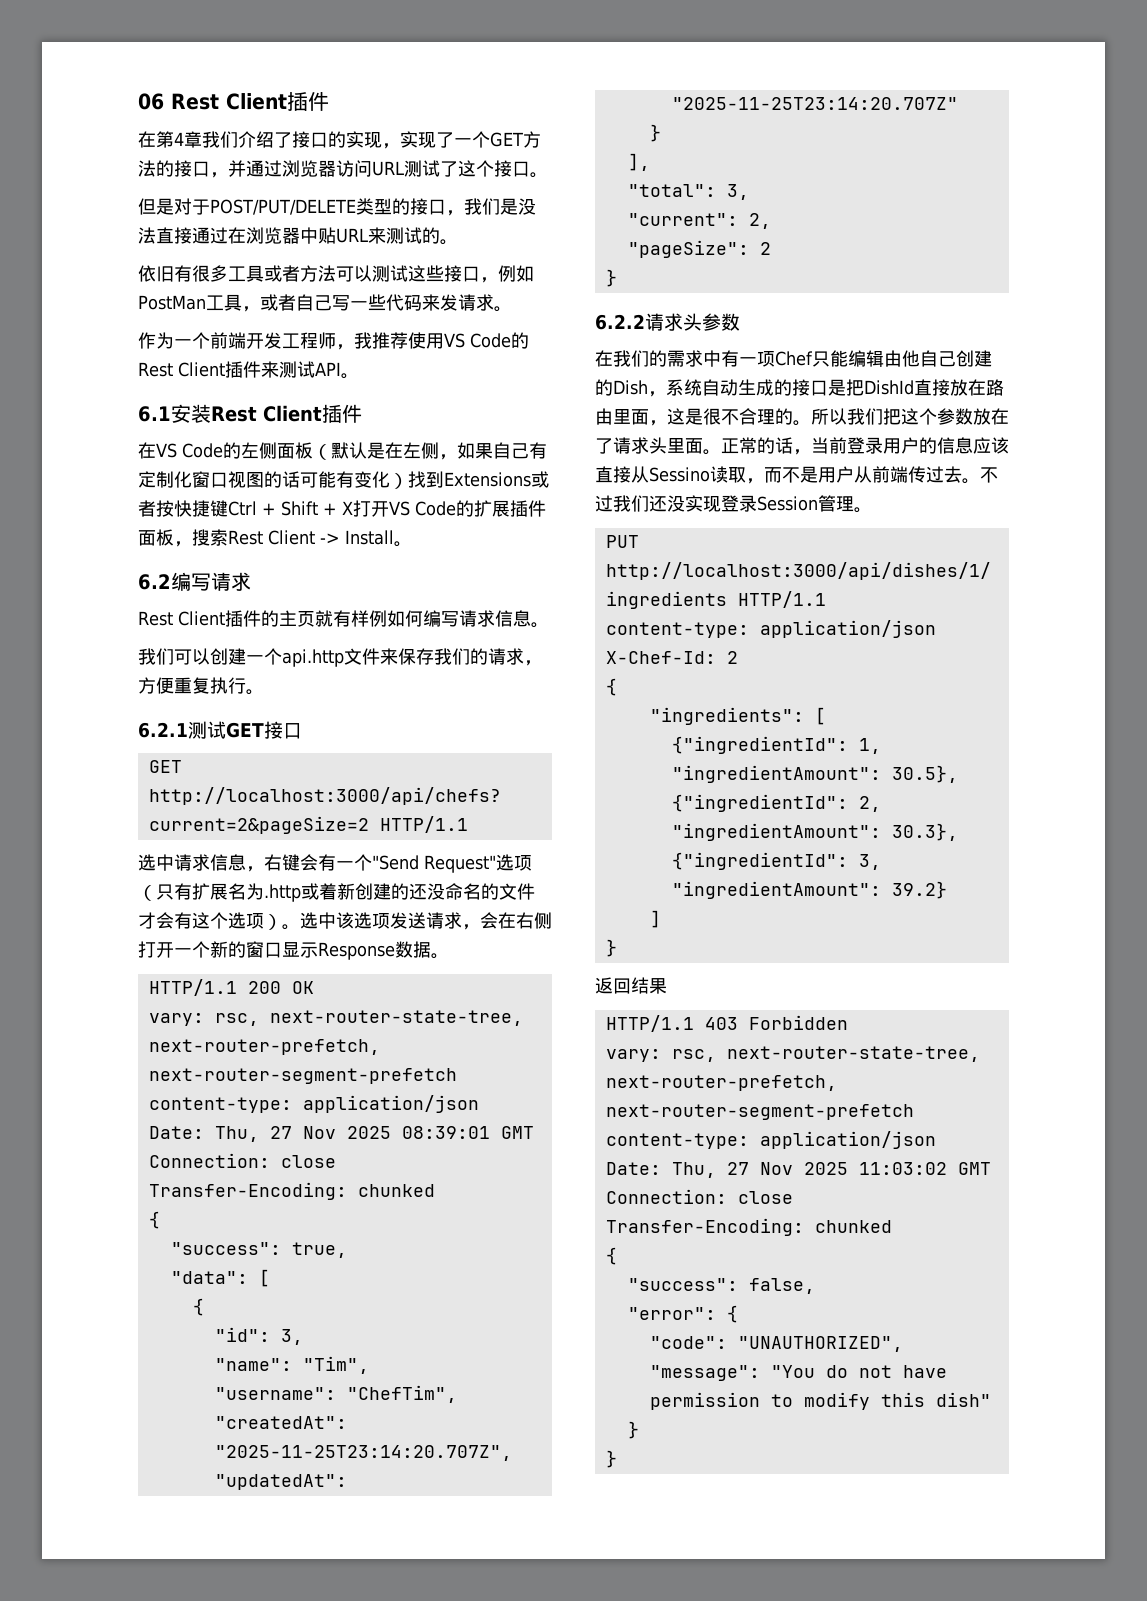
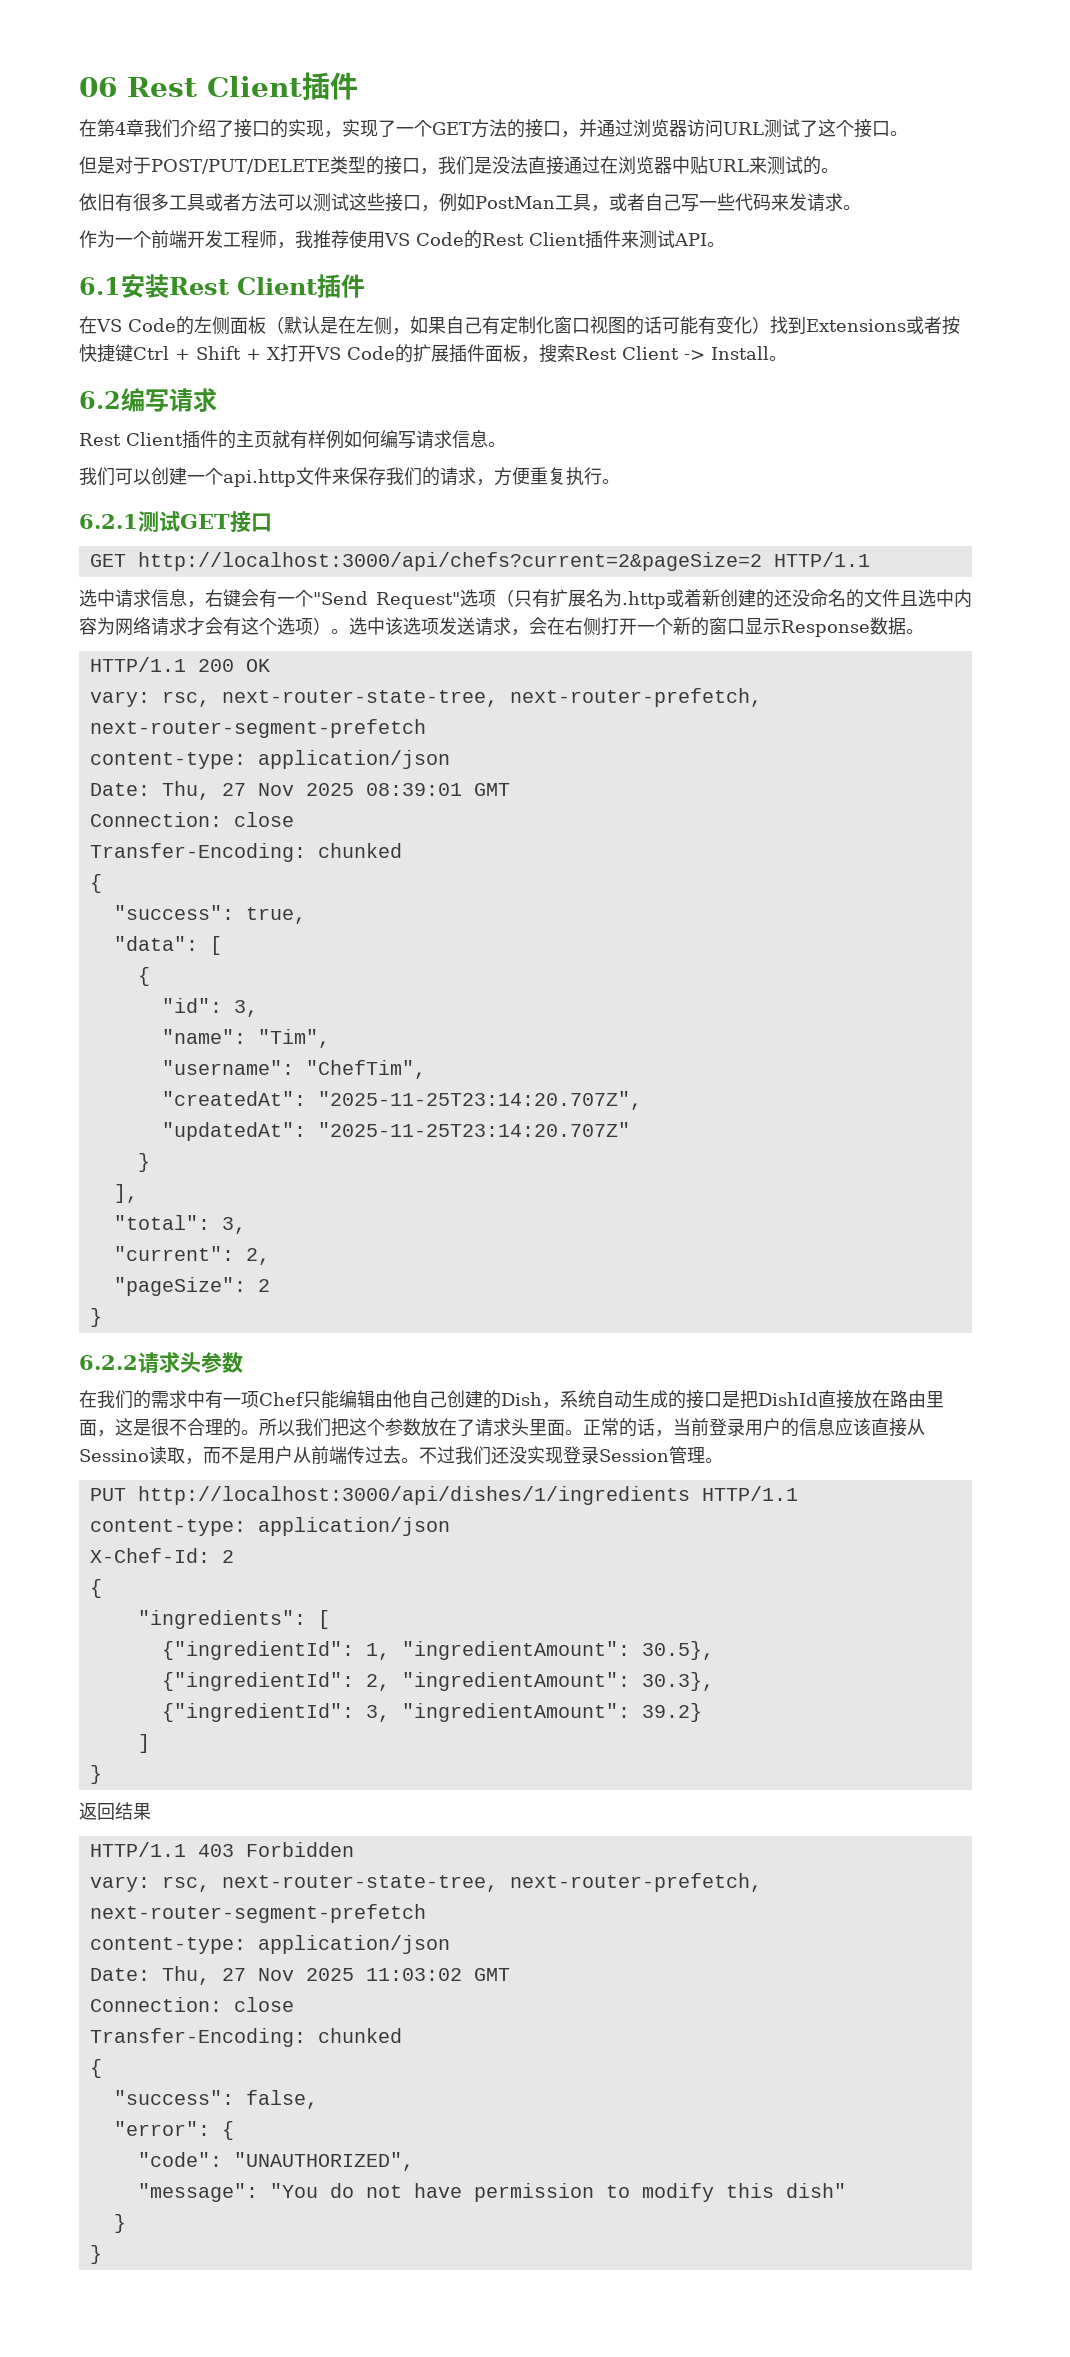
(535, 891) none -> [900,589,972,608] [79,617,187,636] 且选中内容为网络请求

